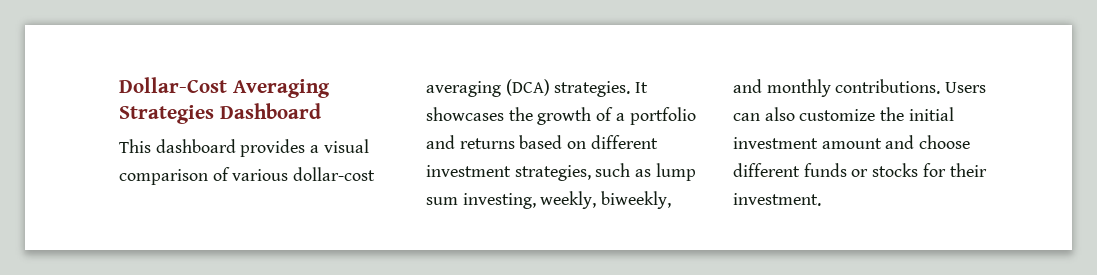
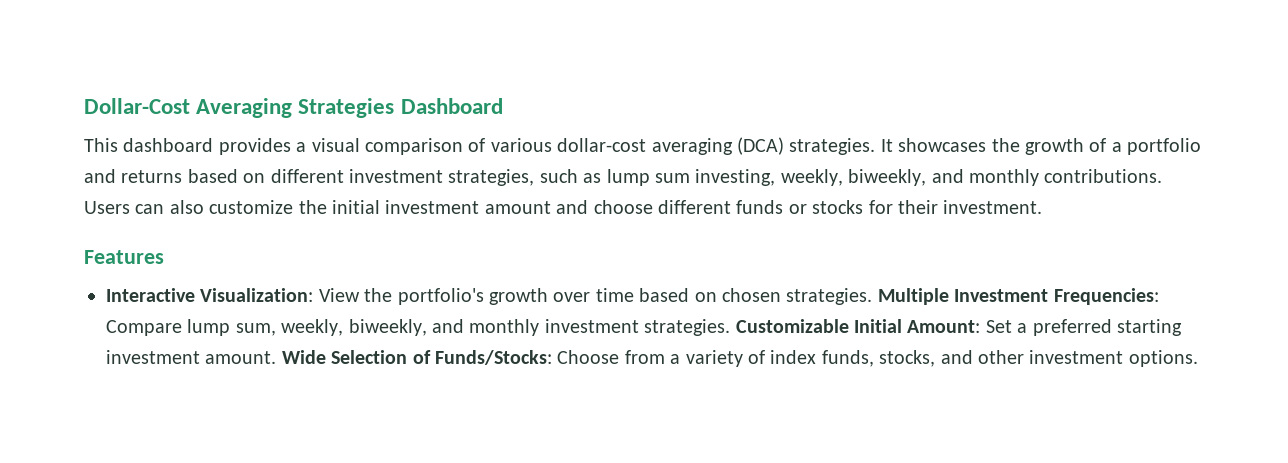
(821, 199) none -> [84,250,164,264] [106,288,1159,305] [106,319,1182,336] [106,350,1198,367] // Features // Interactive Visualization: View the portfolio's growth over time based on chosen strategies. Multiple Investment Frequencies: Compare lump sum, weekly, biweekly, and monthly investment strategies. Customizable Initial Amount: Set a preferred starting investment amount. Wide Selection of Funds/Stocks: Choose from a variety of index funds, stocks, and other investment options.

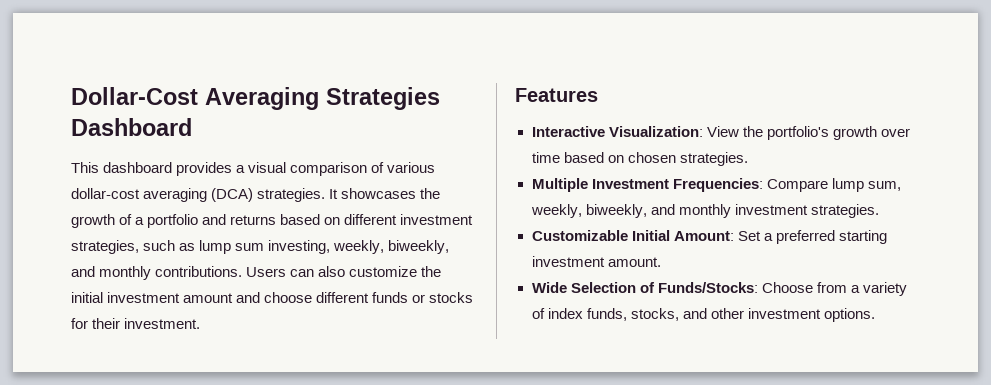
(873, 296) none -> (748, 159) //
(731, 327) none -> (879, 211) //
(277, 357) none -> (661, 262) //

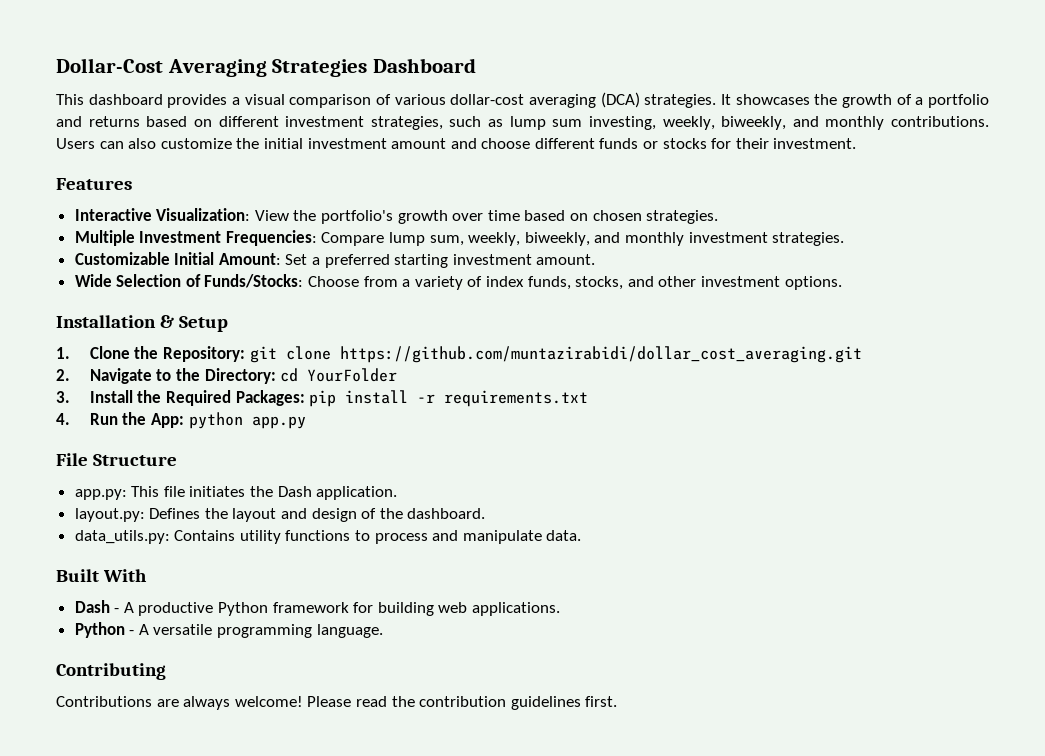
(875, 315) none -> [56,315,229,332] [56,346,862,363] [56,368,398,384] [56,390,589,407] [56,412,306,429] [56,453,178,466] [74,486,398,500] [74,508,486,522] [74,530,582,544] [56,569,148,582] [74,600,561,616] [74,622,383,638] [56,663,166,680] [56,696,618,710] // Installation & Setup // 1. Clone the Repository: git clone https://github.com/muntazirabidi/dollar_cost_averaging.git // 2. Navigate to the Directory: cd YourFolder // 3. Install the Required Packages: pip install -r requirements.txt // 4. Run the App: python app.py // File Structure // app.py: This file initiates the Dash application. // layout.py: Defines the layout and design of the dashboard. // data_utils.py: Contains utility functions to process and manipulate data. // Built With // Dash - A productive Python framework for building web applications. // Python - A versatile programming language. // Contributing // Contributions are always welcome! Please read the contribution guidelines first.

